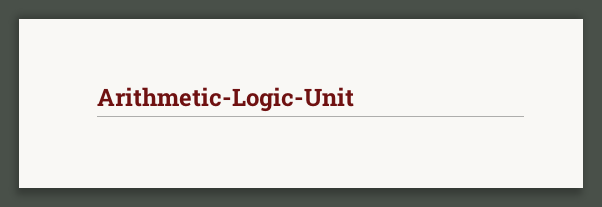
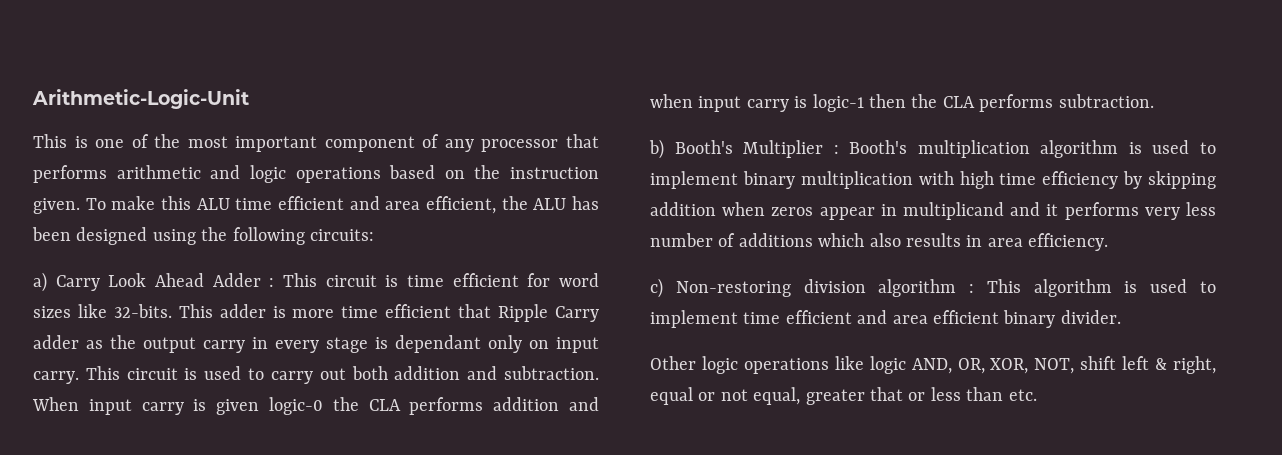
(354, 99) none -> [33,134,599,152] [33,165,599,183] [33,196,600,214] [32,227,374,245] [33,272,600,292] [33,304,600,322] [33,335,599,353] [33,366,599,384] [32,397,599,415] [650,94,1154,112] [649,139,1216,159] [650,171,1216,189] [650,202,1216,220] [650,233,1109,251] [650,278,1216,298] [650,310,1121,328] [650,356,1216,374] [650,387,1037,405] // This is one of the most important component of any processor that performs arithmetic and logic operations based on the instruction given. To make this ALU time efficient and area efficient, the ALU has been designed using the following circuits: // a) Carry Look Ahead Adder : This circuit is time efficient for word sizes like 32-bits. This adder is more time efficient that Ripple Carry adder as the output carry in every stage is dependant only on input carry. This circuit is used to carry out both addition and subtraction. When input carry is given logic-0 the CLA performs addition and when input carry is logic-1 then the CLA performs subtraction. // b) Booth's Multiplier : Booth's multiplication algorithm is used to implement binary multiplication with high time efficiency by skipping addition when zeros appear in multiplicand and it performs very less number of additions which also results in area efficiency. // c) Non-restoring division algorithm : This algorithm is used to implement time efficient and area efficient binary divider. // Other logic operations like logic AND, OR, XOR, NOT, shift left & right, equal or not equal, greater that or less than etc.

